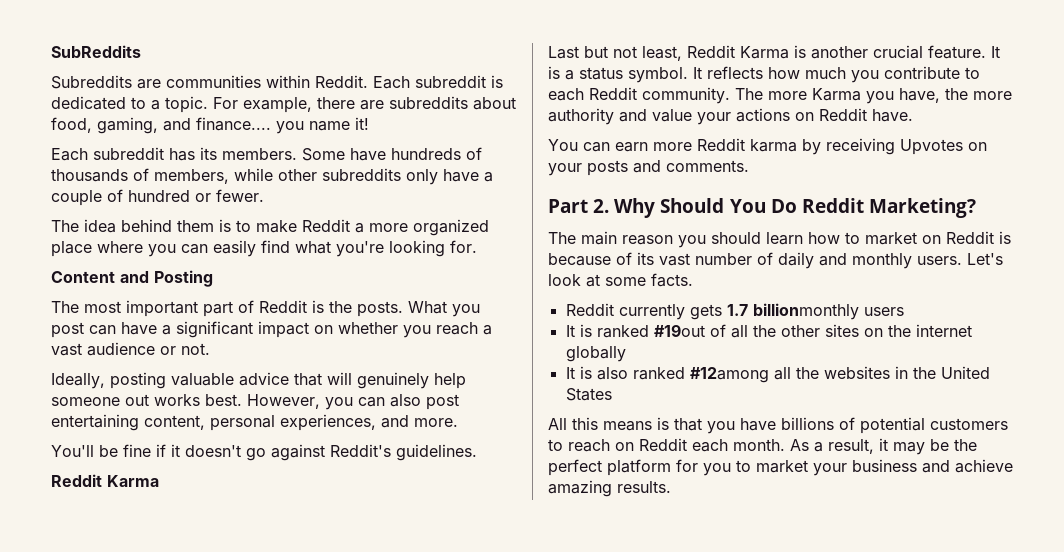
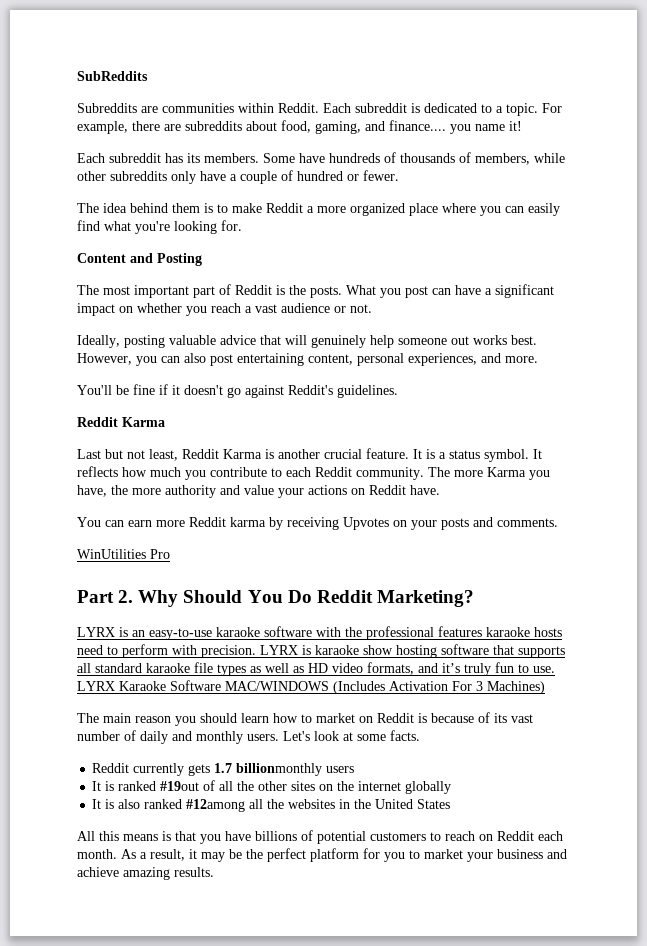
(749, 166) none -> [77,549,170,559] // WinUtilities Pro
(976, 208) none -> [77,626,562,640] [77,644,565,658] [77,662,555,676] [77,680,545,694] // LYRX is an easy-to-use karaoke software with the professional features karaoke hosts need to perform with precision. LYRX is karaoke show hosting software that supports all standard karaoke file types as well as HD video formats, and it’s truly fun to use. LYRX Karaoke Software MAC/WINDOWS (Includes Activation For 3 Machines)

